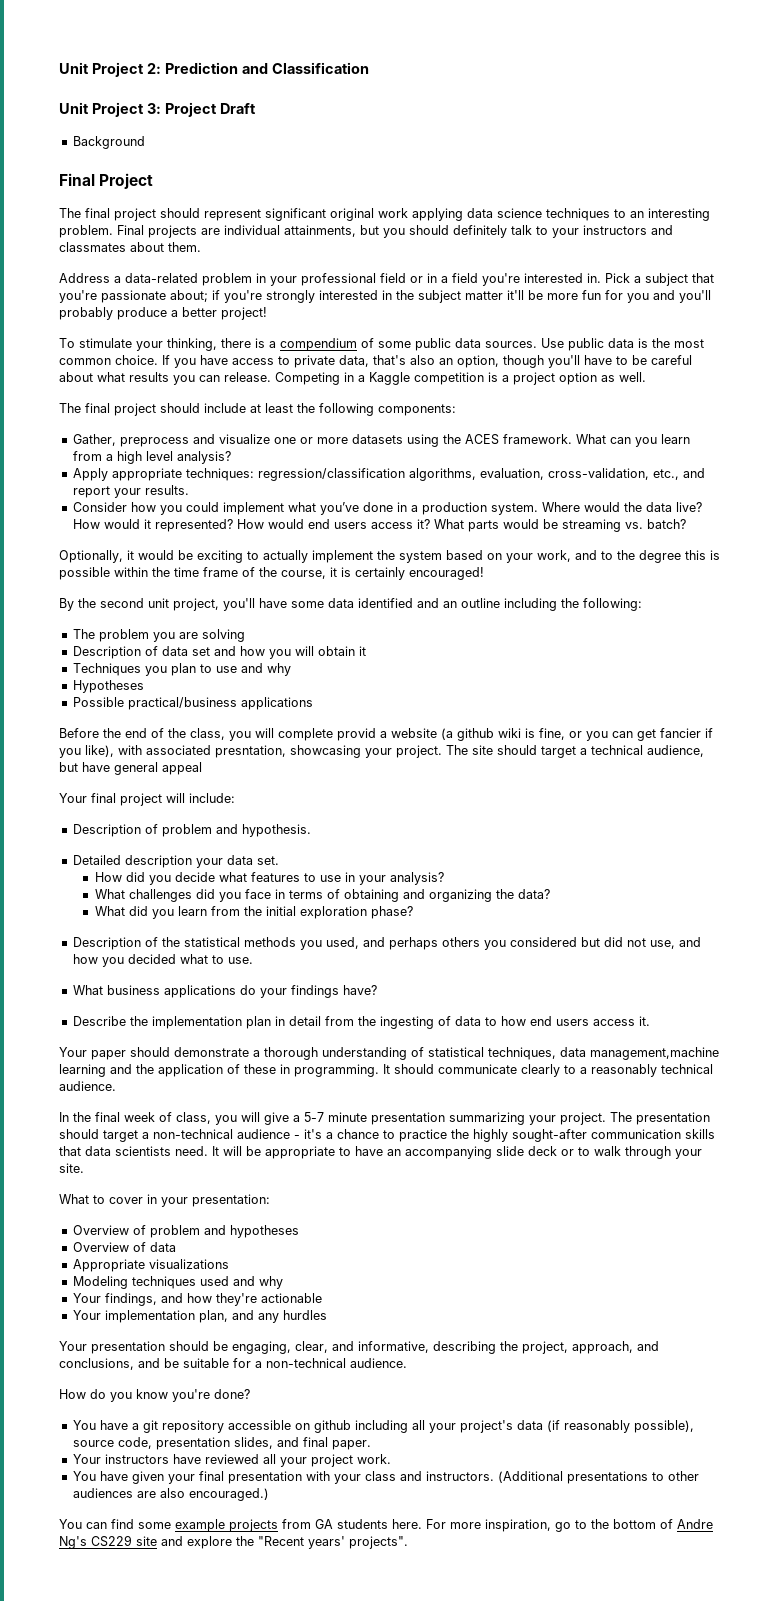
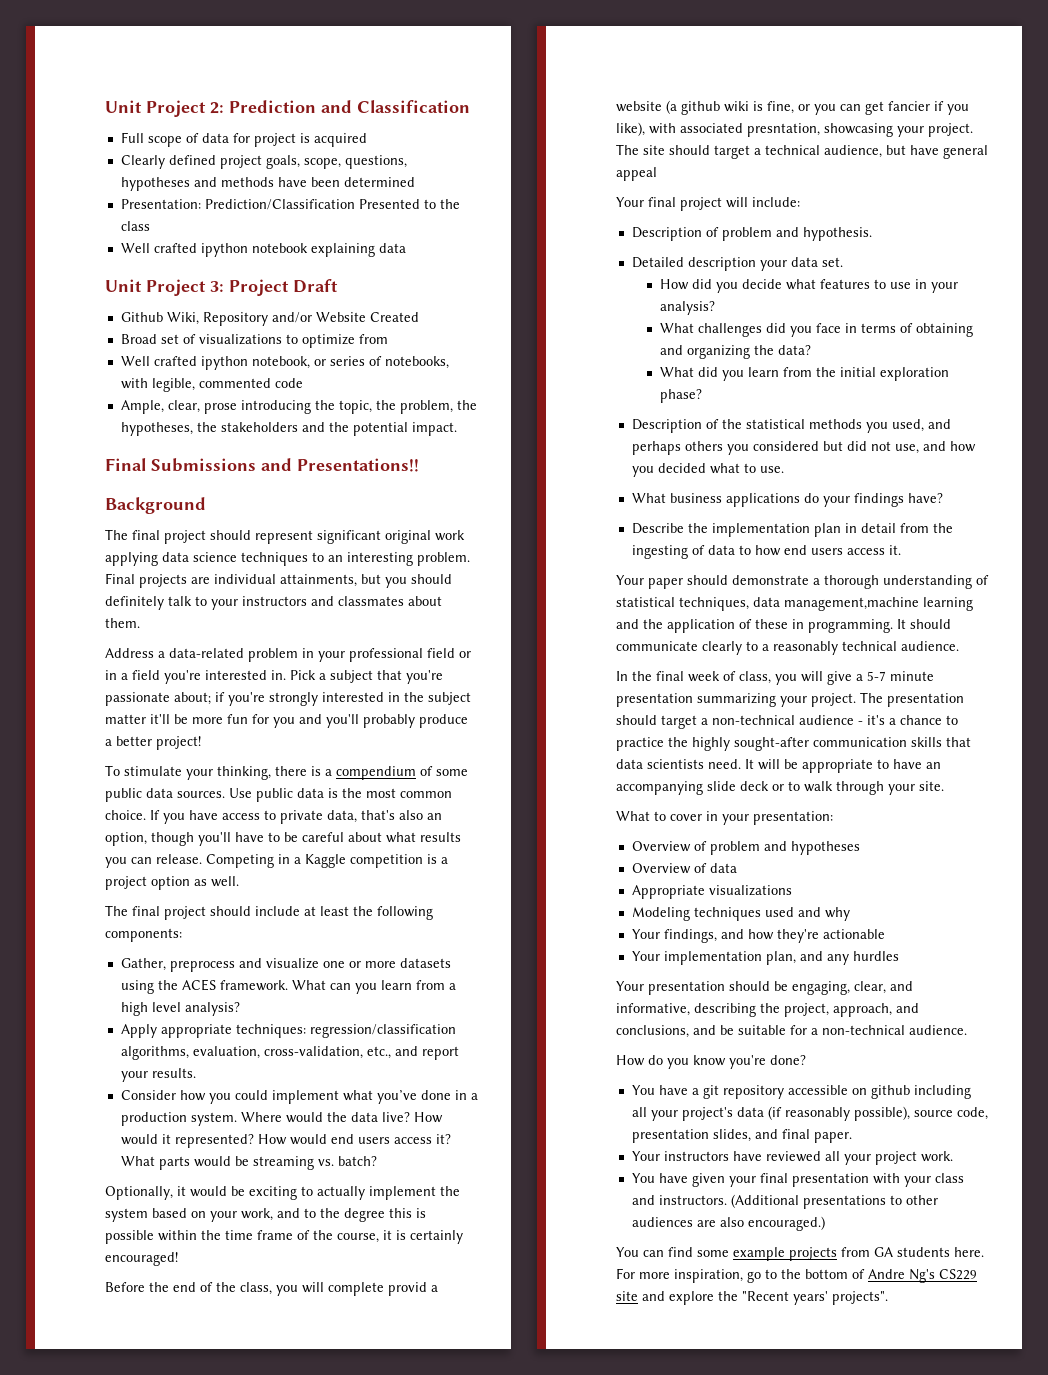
(369, 68) none -> [120,132,367,147] [120,155,407,169] [120,177,415,191] [120,199,460,210] [120,221,150,231] [120,243,406,257] // Full scope of data for project is acquired // Clearly defined project goals, scope, questions, hypotheses and methods have been determined // Presentation: Prediction/Classification Presented to the class // Well crafted ipython notebook explaining data
[72,136,145,149] [59,173,154,189] Background // Final Project -> [120,312,419,326] [120,334,388,348] [120,356,449,370] [120,378,303,392] [120,400,477,414] [120,422,457,436] [105,458,419,472] [105,497,206,514] Github Wiki, Repository and/or Website Created // Broad set of visualizations to optimize from // Well crafted ipython notebook, or series of notebooks, with legible, commented code // Ample, clear, prose introducing the topic, the problem, the hypotheses, the stakeholders and the potential impact. // Final Submissions and Presentations!! // Background
[59,598,642,611] [72,629,245,642] [72,646,366,659] [72,663,291,676] [72,680,144,693] [72,697,313,710] // By the second unit project, you'll have some data identified and an outline including the following: // The problem you are solving // Description of data set and how you will obtain it // Techniques you plan to use and why // Hypotheses // Possible practical/business applications -> (178, 1259) none

